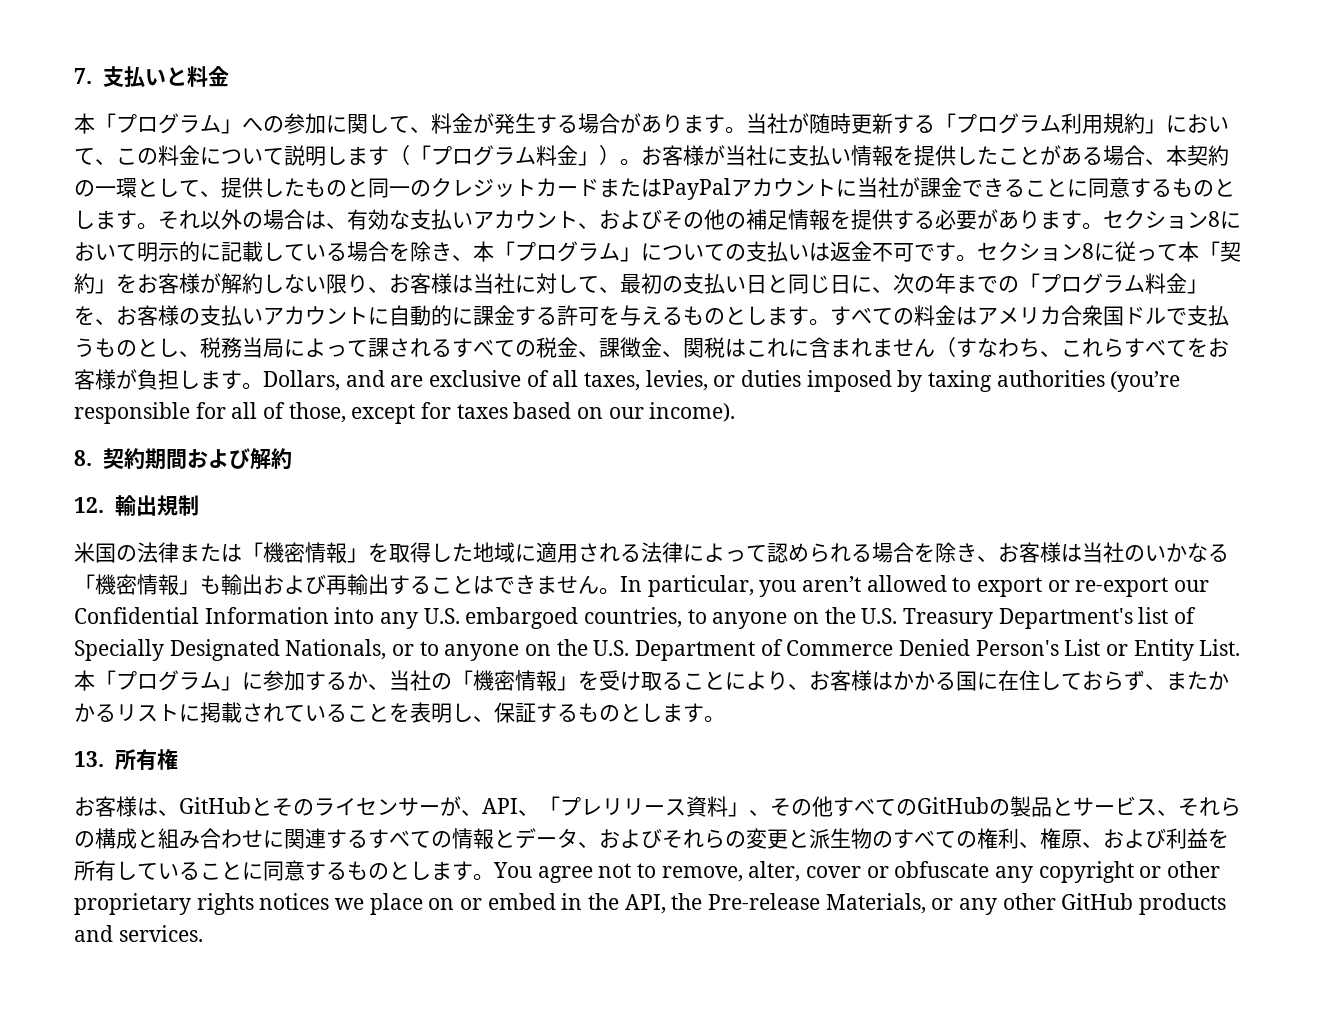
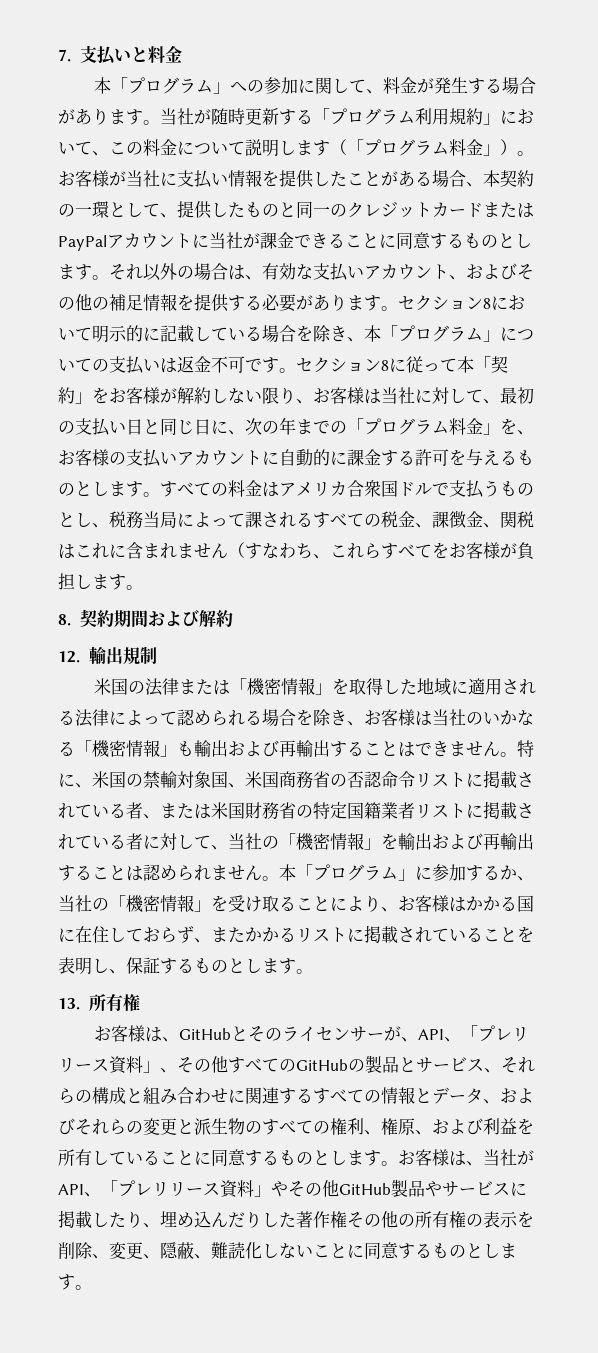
[263,370,1181,392] [74,402,736,424] Dollars, and are exclusive of all taxes, levies, or duties imposed by taxing authorities (you’re responsible for all of those, except for taxes based on our income). -> (143, 587) none
[620,575,1210,597] [74,607,1197,629] [74,639,1241,661] In particular, you aren’t allowed to export or re-export our Confidential Information into any U.S. embargoed countries, to anyone on the U.S. Treasury Department's list of Specially Designated Nationals, or to anyone on the U.S. Department of Commerce Denied Person's List or Entity List. -> [517,740,534,758] [58,770,534,789] [58,801,534,820] [58,833,534,850] [58,864,279,881] 特に、米国の禁輸対象国、米国商務省の否認命令リストに掲載されている者、または米国財務省の特定国籍業者リストに掲載されている者に対して、当社の「機密情報」を輸出および再輸出することは認められません。
[493,861,1221,883] [74,893,1227,915] [74,925,203,942] You agree not to remove, alter, cover or obfuscate any copyright or other proprietary rights notices we place on or embed in the API, the Pre-release Materials, or any other GitHub products and services. -> [398,1149,534,1166] [58,1179,527,1198] [58,1210,534,1229] [58,1242,517,1259] [58,1274,92,1290] お客様は、当社がAPI、「プレリリース資料」やその他GitHub製品やサービスに掲載したり、埋め込んだりした著作権その他の所有権の表示を削除、変更、隠蔽、難読化しないことに同意するものとします。

